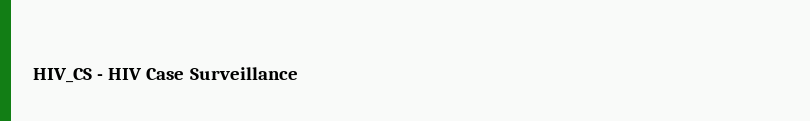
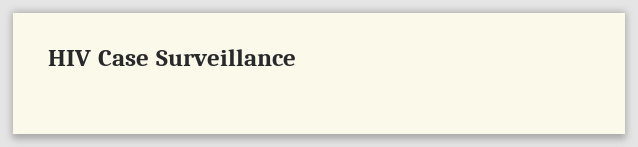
[33,68,104,83] HIV_CS - -> (48, 58) none

